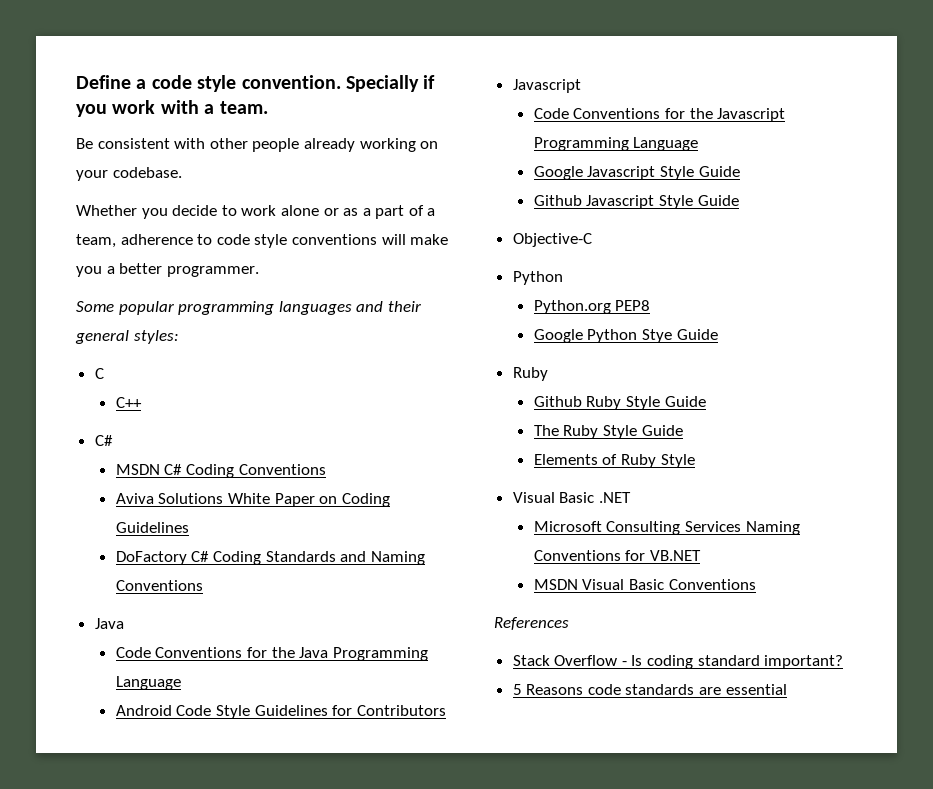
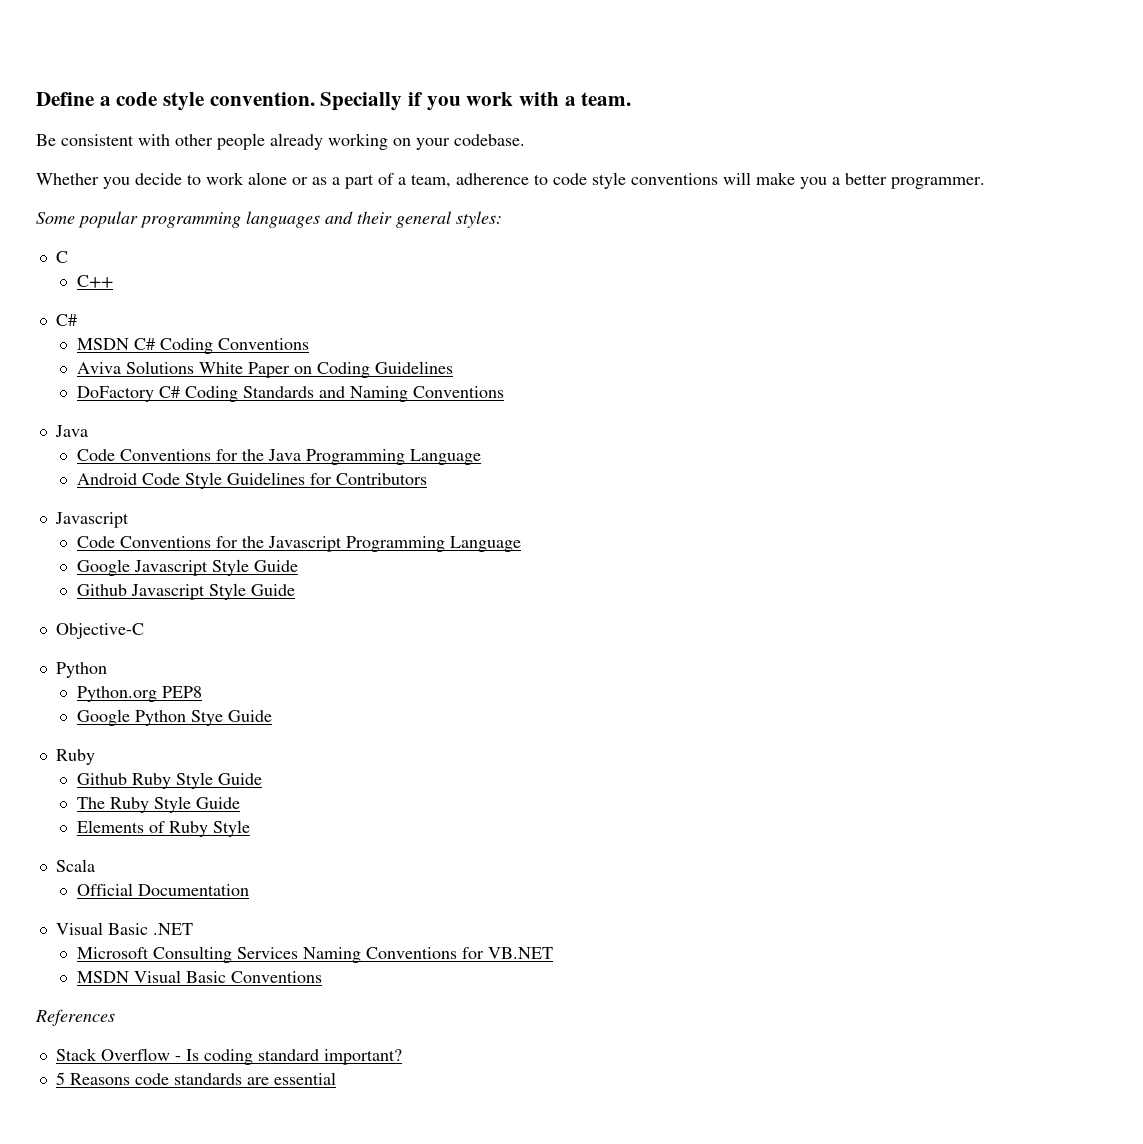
(695, 461) none -> [55,859,95,872] [76,883,249,896] // Scala // Official Documentation

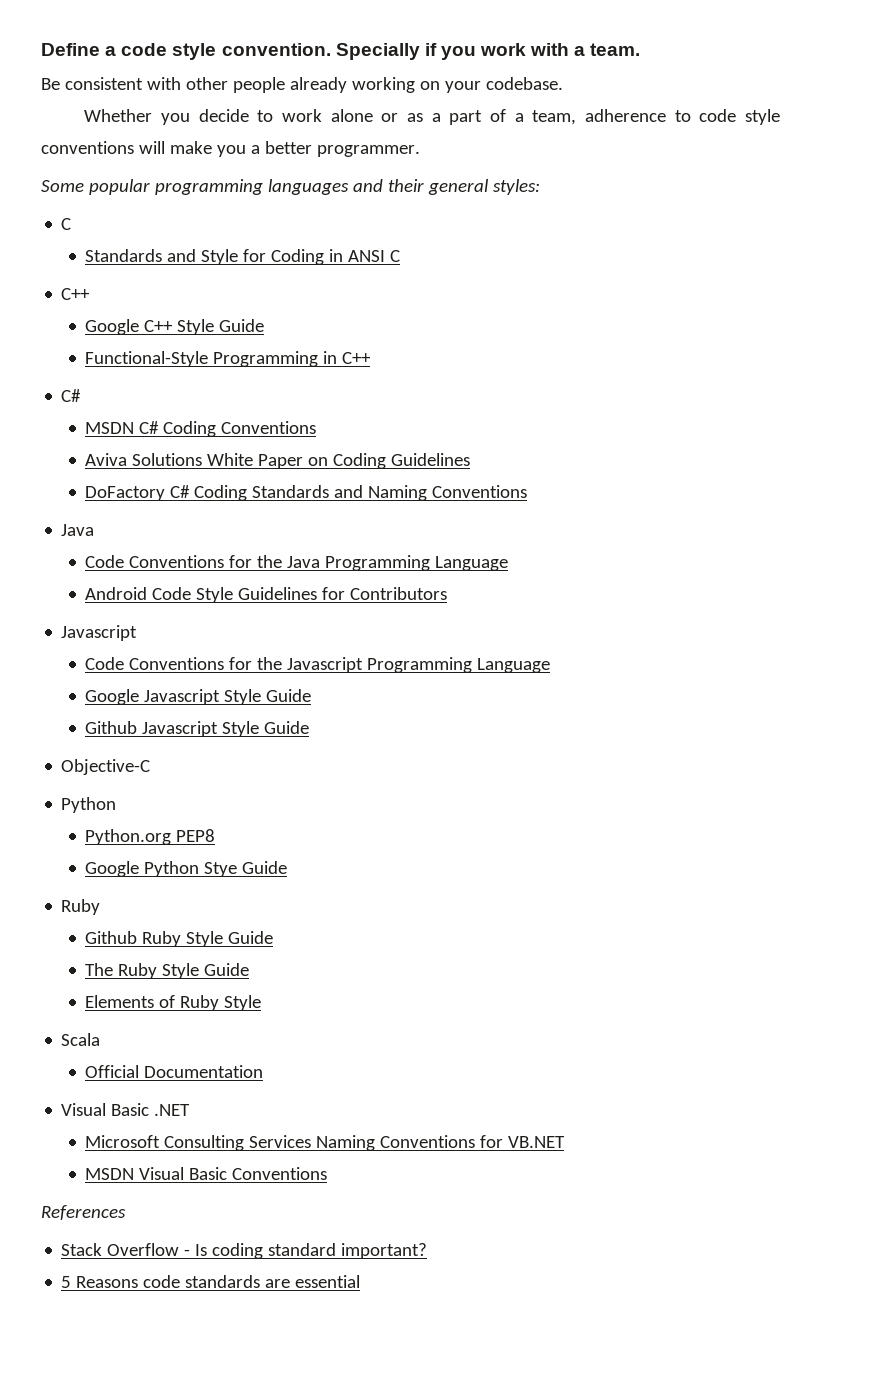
(68, 257) none -> [85,249,401,265] [61,288,91,300] [85,319,265,335] [85,351,338,367] Standards and Style for Coding in ANSI C // C++ // Google C++ Style Guide // Functional-Style Programming in

